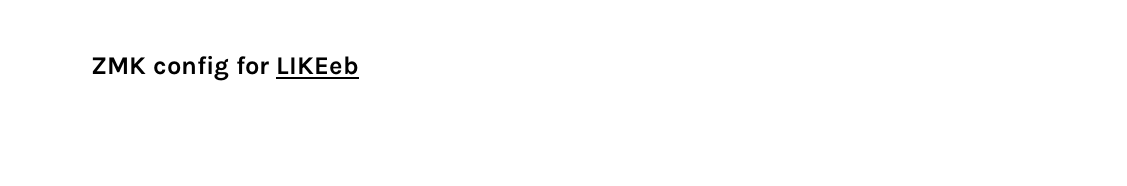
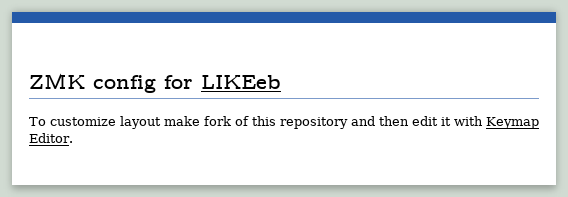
(359, 65) none -> [29,116,539,129] [29,133,73,143] // To customize layout make fork of this repository and then edit it with Keymap Editor.

